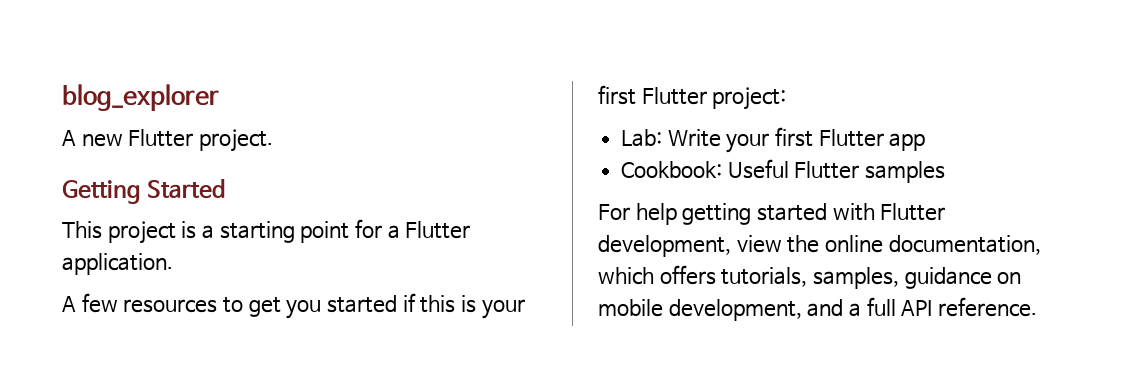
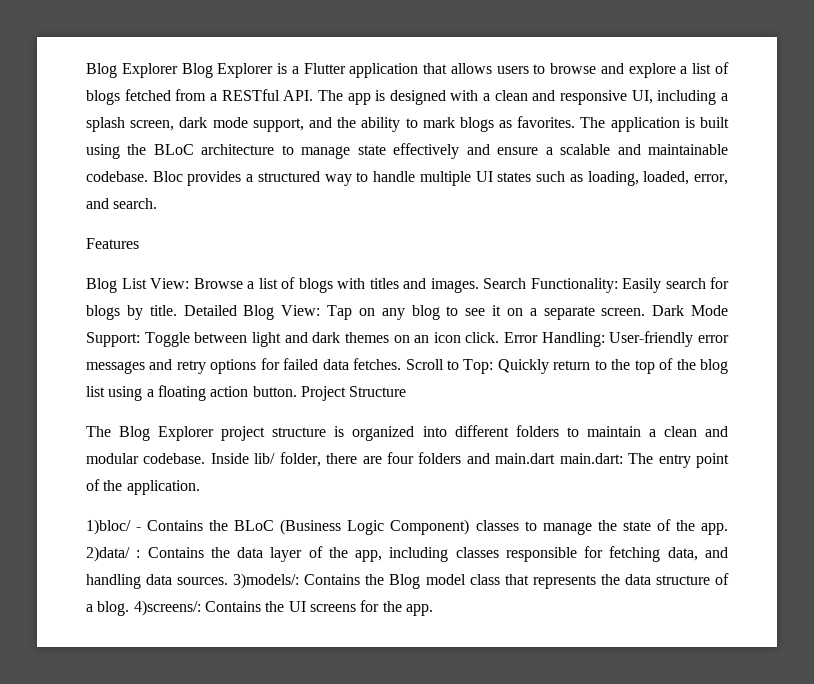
[62,84,219,111] [62,129,274,152] [62,179,227,204] [62,219,471,244] [62,253,173,275] [62,293,525,319] [598,85,787,110] [621,127,926,153] [621,159,946,183] [598,203,946,225] [598,235,1041,257] [598,265,1022,289] [598,297,1038,321] blog_explorer // A new Flutter project. // Getting Started // This project is a starting point for a Flutter application. // A few resources to get you started if this is your first Flutter project: // Lab: Write your first Flutter app // Cookbook: Useful Flutter samples // For help getting started with Flutter development, view the online documentation, which offers tutorials, samples, guidance on mobile development, and a full API reference. -> [86,62,729,78] [86,89,728,105] [86,116,729,132] [86,143,728,159] [86,171,729,186] [86,198,158,209] [86,238,139,249] [86,277,729,293] [86,305,728,320] [86,331,729,347] [86,358,729,374] [86,385,407,401] [86,425,728,441] [86,452,730,468] [86,479,200,495] [86,519,729,535] [86,546,728,562] [86,573,729,589] [86,600,433,616] Blog Explorer Blog Explorer is a Flutter application that allows users to browse and explore a list of blogs fetched from a RESTful API. The app is designed with a clean and responsive UI, including a splash screen, dark mode support, and the ability to mark blogs as favorites. The application is built using the BLoC architecture to manage state effectively and ensure a scalable and maintainable codebase. Bloc provides a structured way to handle multiple UI states such as loading, loaded, error, and search. // Features // Blog List View: Browse a list of blogs with titles and images. Search Functionality: Easily search for blogs by title. Detailed Blog View: Tap on any blog to see it on a separate screen. Dark Mode Support: Toggle between light and dark themes on an icon click. Error Handling: User-friendly error messages and retry options for failed data fetches. Scroll to Top: Quickly return to the top of the blog list using a floating action button. Project Structure // The Blog Explorer project structure is organized into different folders to maintain a clean and modular codebase. Inside lib/ folder, there are four folders and main.dart main.dart: The entry point of the application. // 1)bloc/ - Contains the BLoC (Business Logic Component) classes to manage the state of the app. 2)data/ : Contains the data layer of the app, including classes responsible for fetching data, and handling data sources. 3)models/: Contains the Blog model class that represents the data structure of a blog. 4)screens/: Contains the UI screens for the app.

